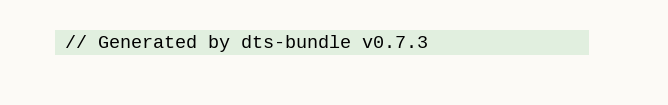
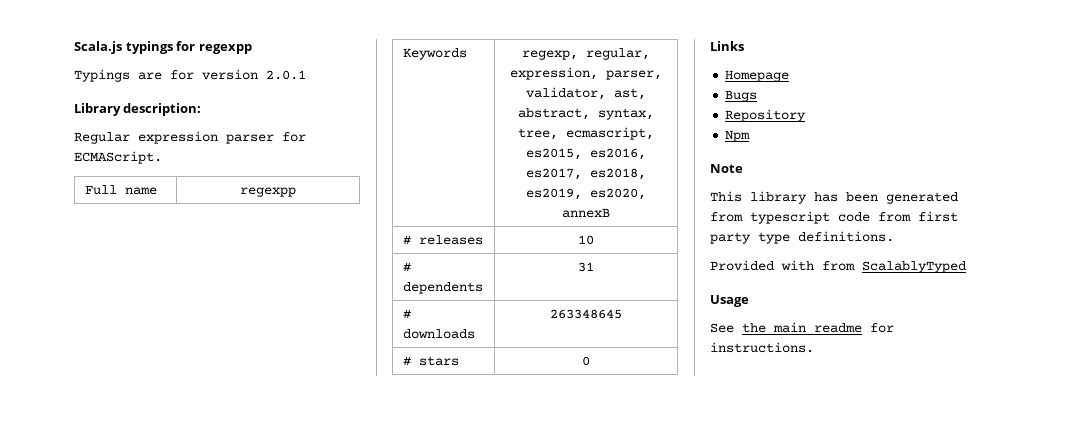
[65,35,429,52] // Generated by dts-bundle v0.7.3 -> [74,41,252,54] [74,69,306,82] [74,103,202,116] [74,131,306,144] [74,151,162,164] [84,185,157,195] [240,187,296,197] [402,48,467,60] [522,48,650,60] [510,67,662,80] [526,87,646,100] [518,108,654,120] [518,127,654,140] [526,148,646,160] [526,168,646,180] [526,188,646,200] [562,208,610,218] [402,235,483,245] [578,235,594,245] [402,262,411,272] [402,282,483,294] [578,262,594,272] [402,309,411,319] [402,329,475,339] [550,309,622,319] [402,356,459,366] [582,356,590,366] [710,41,744,51] [725,70,790,82] [725,90,758,102] [725,109,807,122] [725,130,751,142] [710,164,743,173] [710,191,958,204] [710,211,958,224] [710,231,894,244] [710,260,966,273] [710,295,749,307] [710,322,894,333] [710,342,814,353] Scala.js typings for regexpp // Typings are for version 2.0.1 // Library description: // Regular expression parser for ECMAScript. // Full name | regexpp // Keywords | regexp, regular, expression, parser, validator, ast, abstract, syntax, tree, ecmascript, es2015, es2016, es2017, es2018, es2019, es2020, annexB // # releases | 10 // # dependents | 31 // # downloads | 263348645 // # stars | 0 // Links // Homepage // Bugs // Repository // Npm // Note // This library has been generated from typescript code from first party type definitions. // Provided with from ScalablyTyped // Usage // See the main readme for instructions.

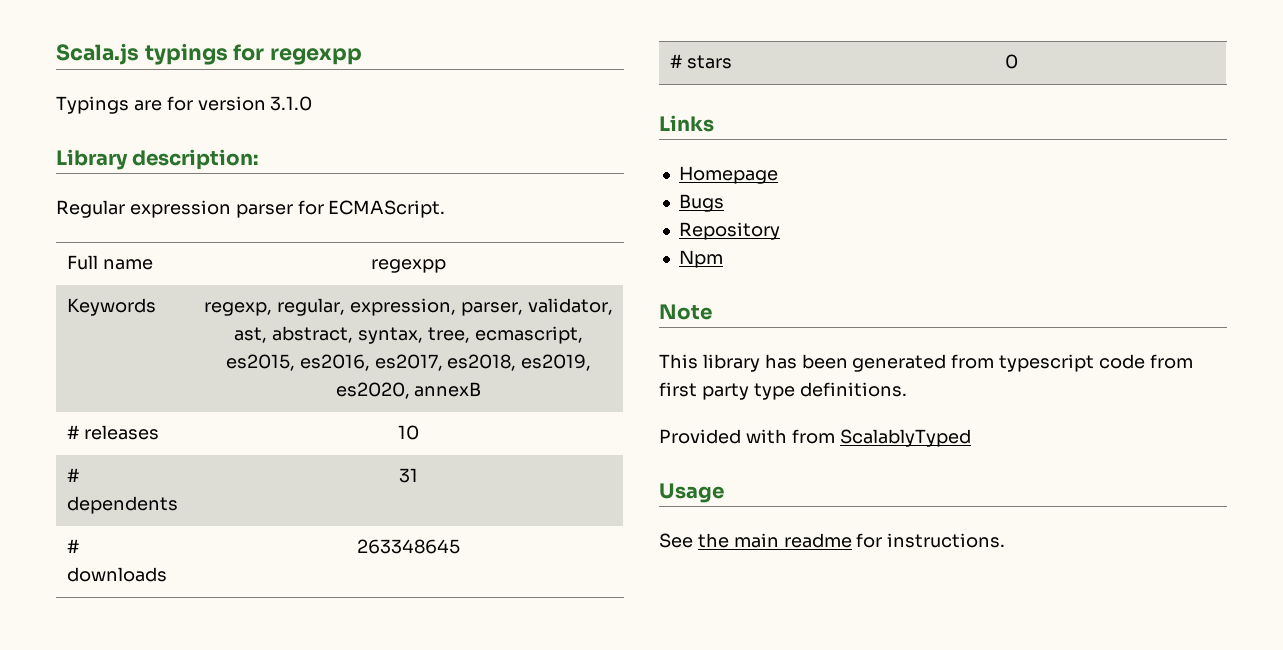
[266,70,306,80] 2.0.1 -> [270,96,313,111] 3.1.0

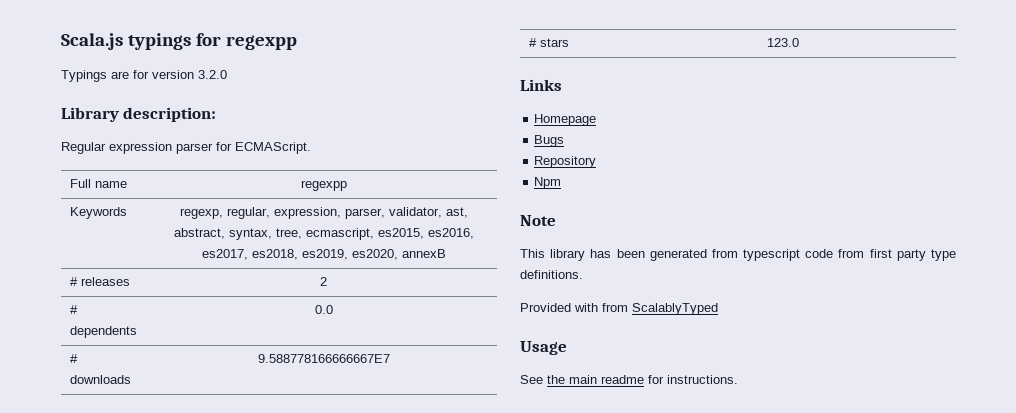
[270,96,313,111] 3.1.0 -> [198,70,227,79] 3.2.0
[398,425,419,440] 10 -> [320,277,327,286] 2
[399,468,418,483] 31 -> [314,305,333,314] 0.0
[357,539,460,554] 263348645 -> [257,354,390,363] 9.588778166666667E7
[1005,54,1018,69] 0 -> [766,38,799,47] 123.0

